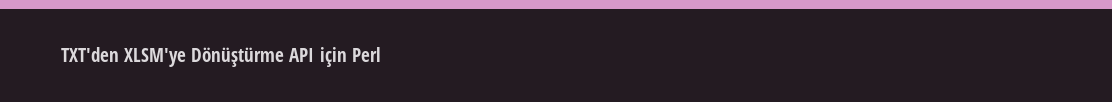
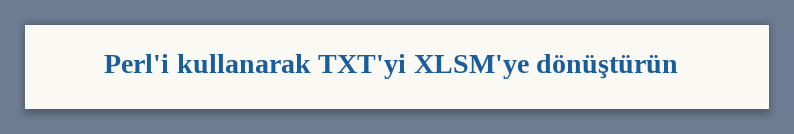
[61,47,381,67] TXT'den XLSM'ye Dönüştürme API için Perl -> [104,54,679,79] Perl'i kullanarak TXT'yi XLSM'ye dönüştürün

